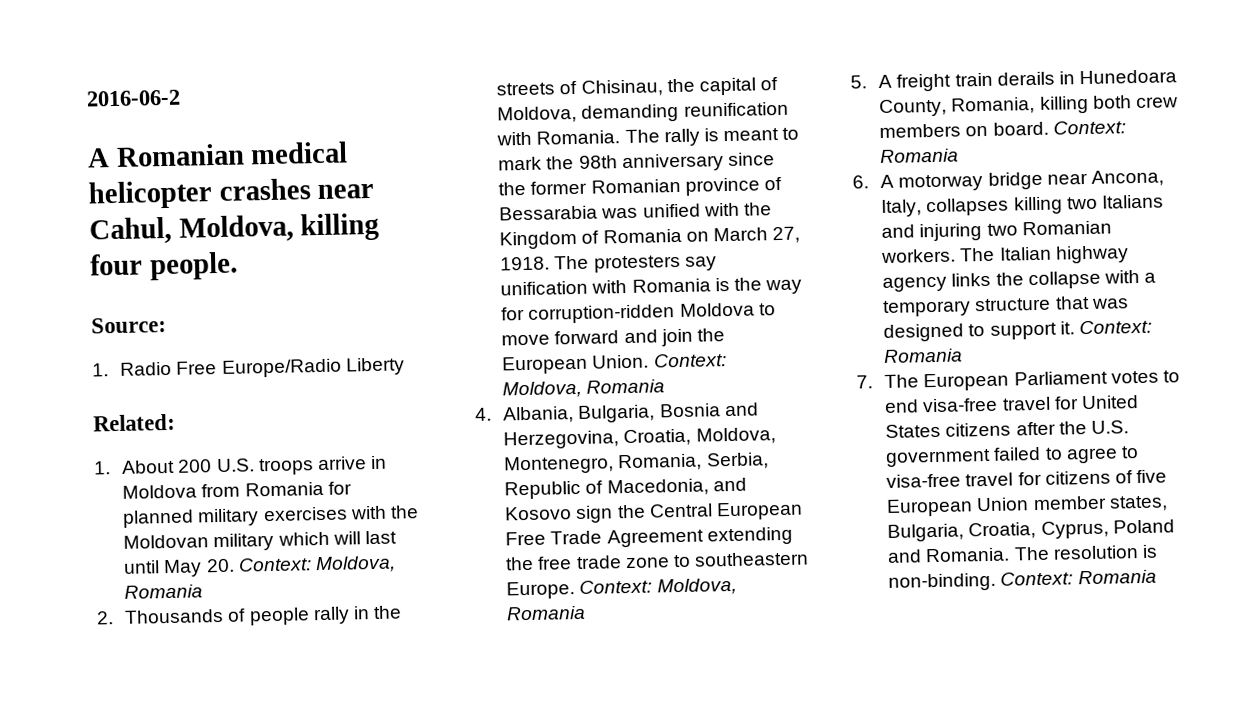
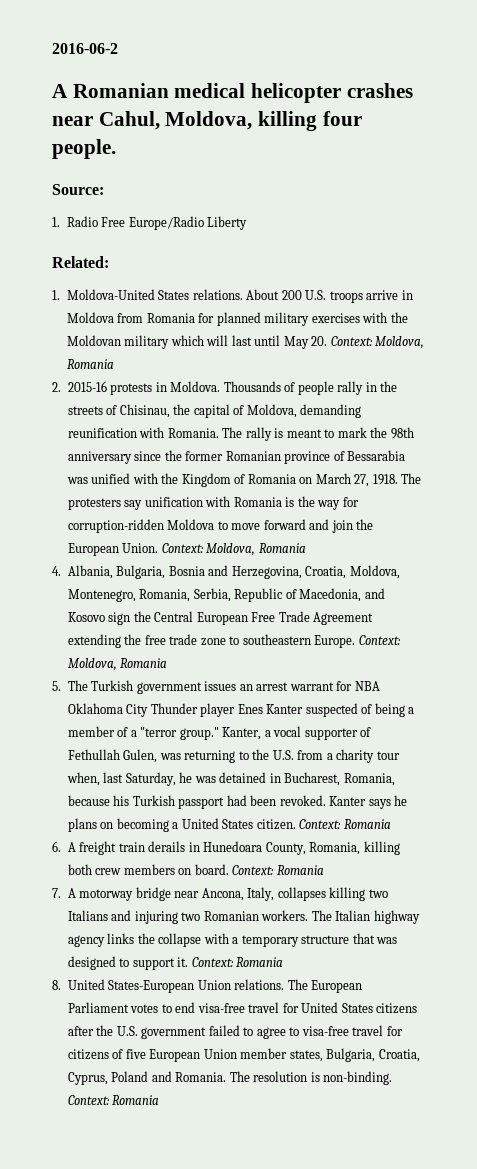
(111, 468) none -> [66,289,243,300] Moldova-United States relations.
(114, 618) none -> [67,381,221,395] 2015-16 protests in Moldova.
(867, 82) none -> [67,680,380,694] [67,703,415,717] [67,726,372,740] [67,749,400,763] [66,772,395,786] [67,795,408,809] [67,818,391,832] [52,841,61,852] The Turkish government issues an arrest warrant for NBA Oklahoma City Thunder player Enes Kanter suspected of being a member of a "terror group." Kanter, a vocal supporter of Fethullah Gulen, was returning to the U.S. from a charity tour when, last Saturday, he was detained in Bucharest, Romania, because his Turkish passport had been revoked. Kanter says he plans on becoming a United States citizen. Context: Romania // 6.
[852,175,869,189] 6. -> [52,888,61,898] 7.
[856,375,873,389] 7. -> [52,979,285,993] 8. United States-European Union relations.

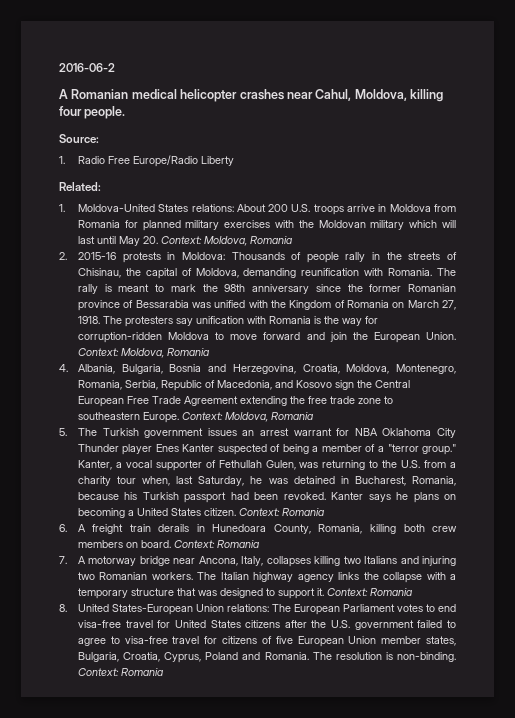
[192,289,243,300] relations. -> [191,204,234,212] relations:
[170,381,221,392] Moldova. -> [181,252,225,260] Moldova:
[234,979,285,990] relations. -> [226,604,269,612] relations:

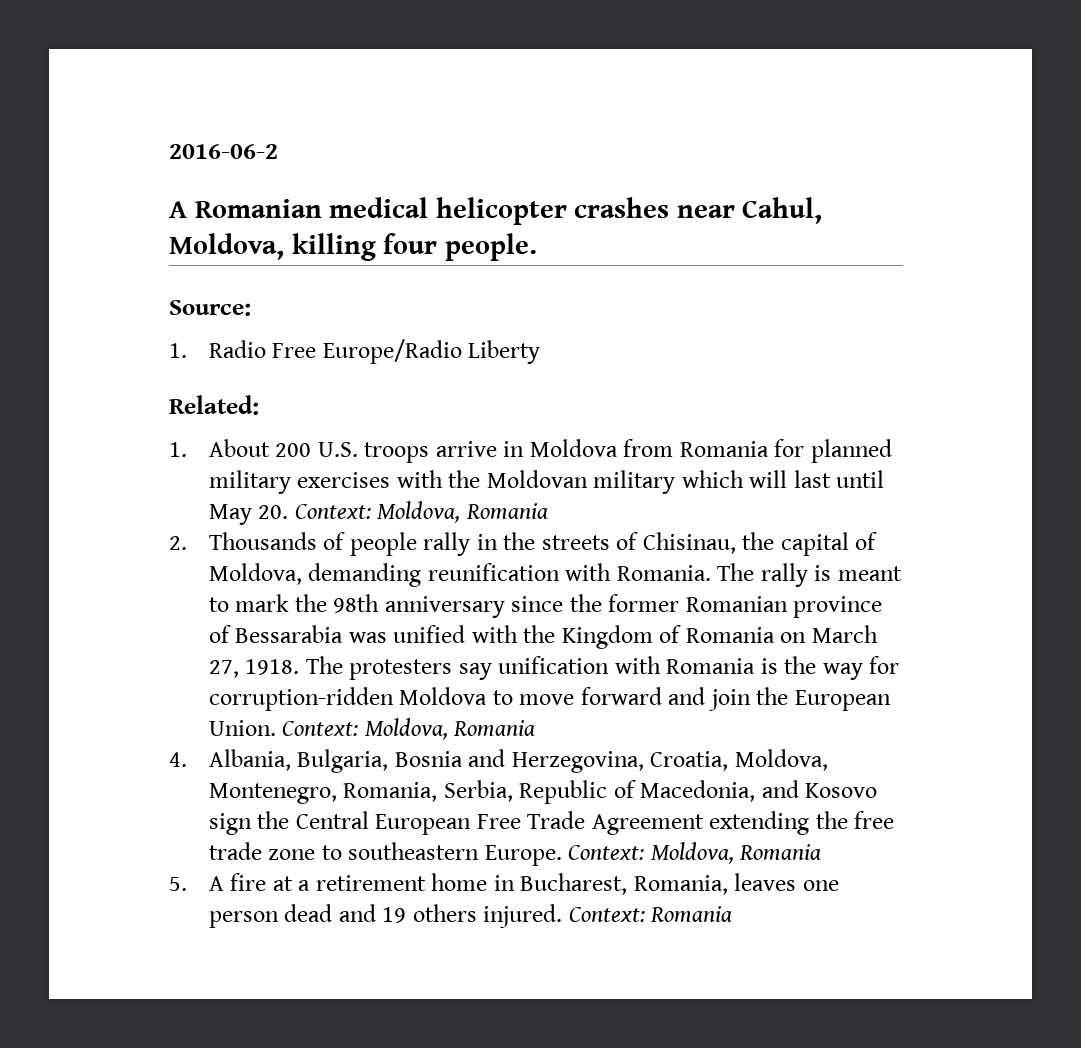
[77,204,234,212] Moldova-United States relations: -> (187, 449) none
[77,252,225,263] 2015-16 protests in Moldova: -> (187, 543) none
[77,428,456,438] [77,444,456,455] [77,460,457,471] [77,476,456,486] [77,492,456,503] [77,508,324,518] [59,524,458,534] [77,540,259,548] [59,556,456,567] [77,572,456,583] [77,588,412,599] [59,604,456,615] [77,620,456,630] [77,636,456,647] [77,652,456,663] The Turkish government issues an arrest warrant for NBA Oklahoma City Thunder player Enes Kanter suspected of being a member of a "terror group." Kanter, a vocal supporter of Fethullah Gulen, was returning to the U.S. from a charity tour when, last Saturday, he was detained in Bucharest, Romania, because his Turkish passport had been revoked. Kanter says he plans on becoming a United States citizen. Context: Romania // 6. A freight train derails in Hunedoara County, Romania, killing both crew members on board. Context: Romania // 7. A motorway bridge near Ancona, Italy, collapses killing two Italians and injuring two Romanian workers. The Italian highway agency links the collapse with a temporary structure that was designed to support it. Context: Romania // 8. United States-European Union relations: The European Parliament votes to end visa-free travel for United States citizens after the U.S. government failed to agree to visa-free travel for citizens of five European Union member states, Bulgaria, Croatia, Cyprus, Poland and Romania. The resolution is non-binding. -> [208,873,839,895] [208,904,563,928] A fire at a retirement home in Bucharest, Romania, leaves one person dead and 19 others injured.

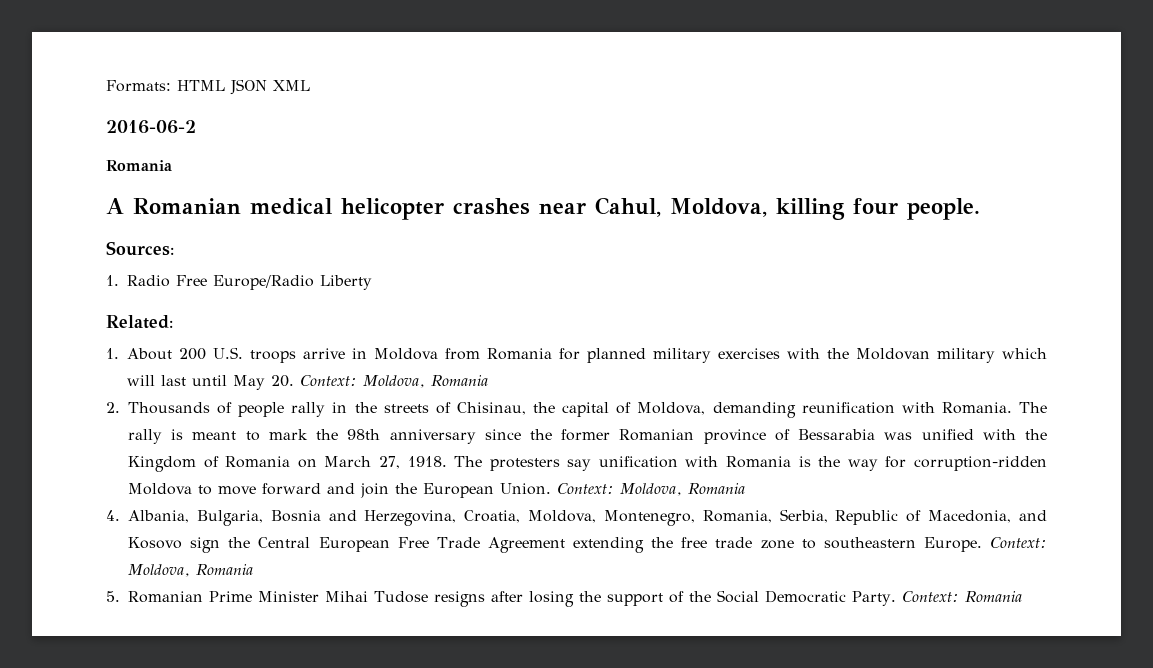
(169, 151) none -> [106,79,310,95] Formats: HTML JSON XML //
(278, 151) none -> [106,160,172,171] // Romania
[169,300,251,316] Source: -> [106,241,174,256] Sources:
[208,873,839,895] [208,904,563,928] A fire at a retirement home in Bucharest, Romania, leaves one person dead and 19 others injured. -> [128,590,896,607] Romanian Prime Minister Mihai Tudose resigns after losing the support of the Social Democratic Party.

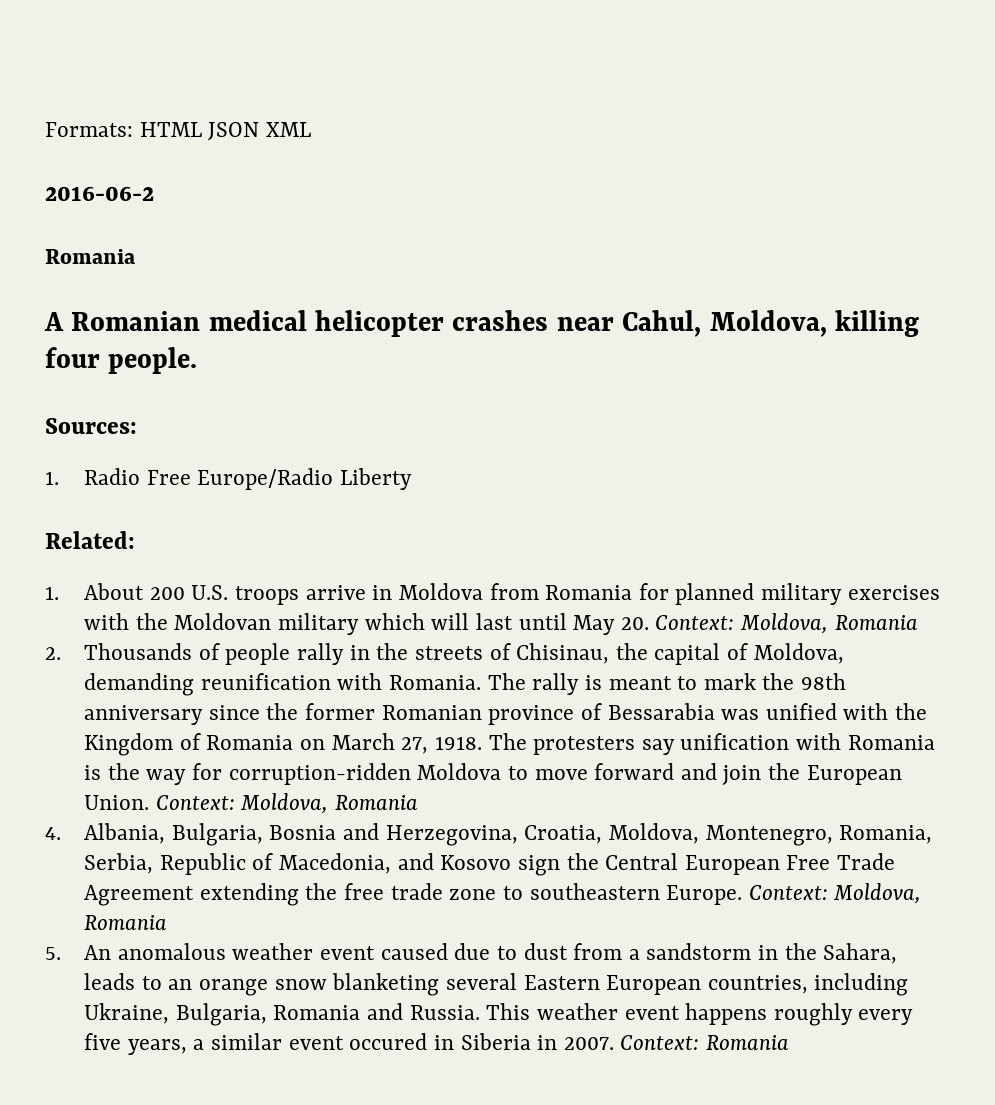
[128,590,896,607] Romanian Prime Minister Mihai Tudose resigns after losing the support of the Social Democratic Party. -> [84,943,898,964] [84,973,909,996] [84,1003,914,1026] [84,1033,614,1055] An anomalous weather event caused due to dust from a sandstorm in the Sahara, leads to an orange snow blanketing several Eastern European countries, including Ukraine, Bulgaria, Romania and Russia. This weather event happens roughly every five years, a similar event occured in Siberia in 2007.

